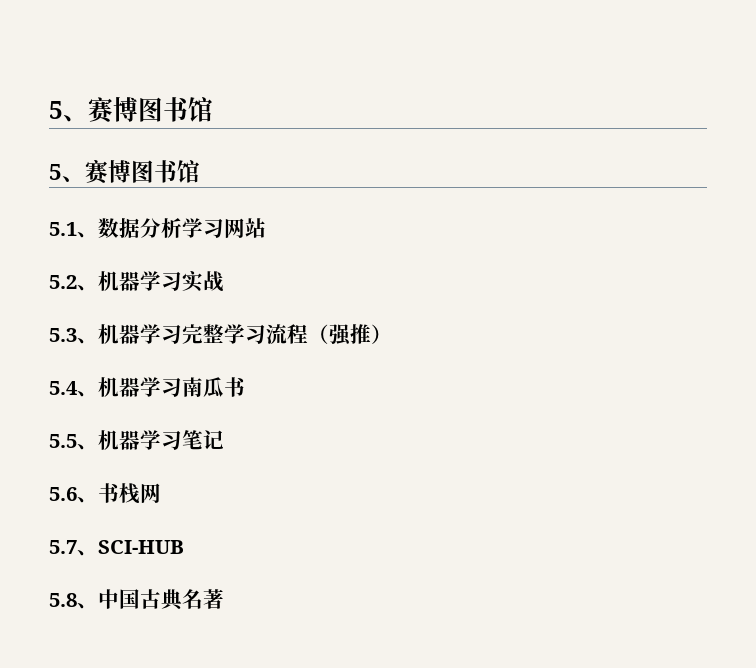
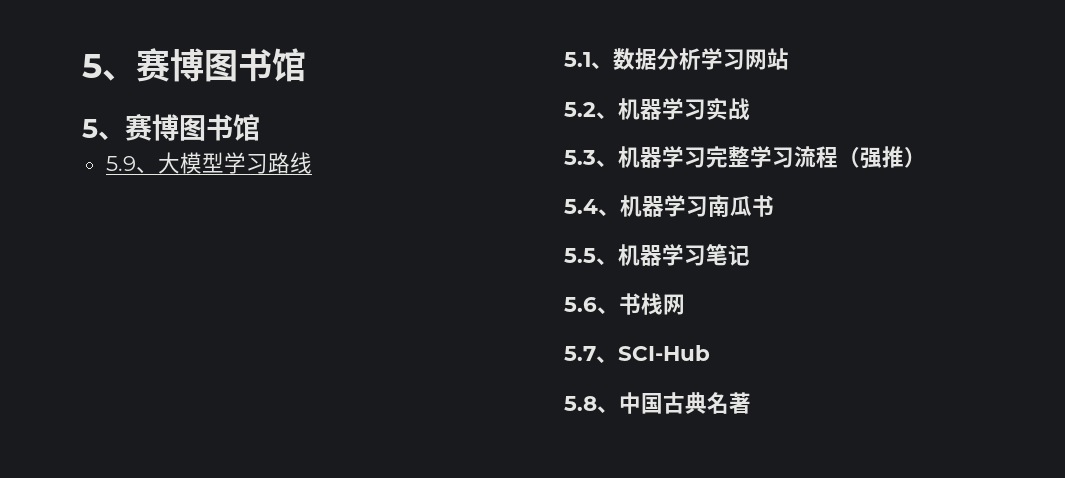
(200, 171) none -> [105,152,312,174] // 5.9、大模型学习路线
[98,540,184,554] SCI-HUB -> [618,345,710,361] SCI-Hub

